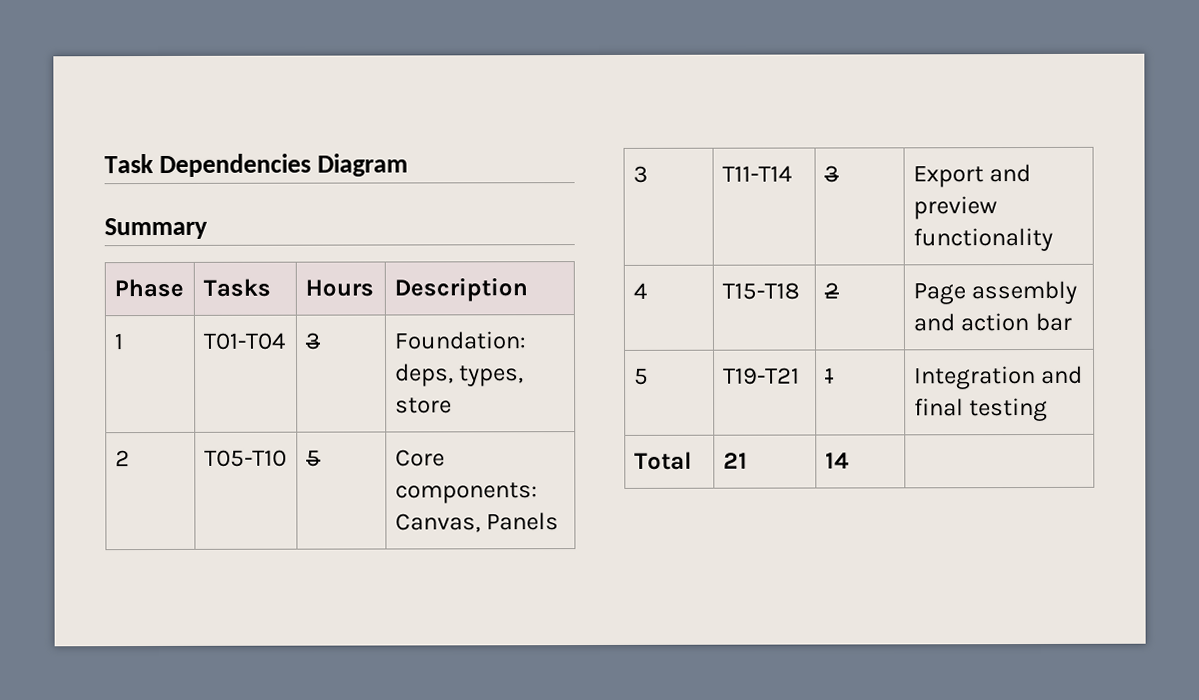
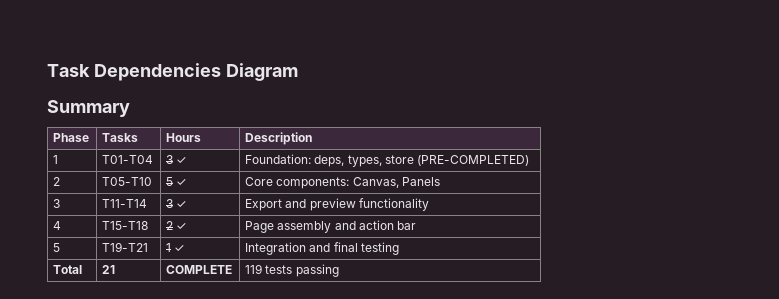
(320, 341) none -> [176,156,188,164] ✓
(452, 405) none -> [417,155,530,166] (PRE-COMPLETED)
(321, 458) none -> [176,178,188,186] ✓
(839, 174) none -> [176,200,188,208] ✓
(839, 290) none -> [176,222,188,230] ✓
(834, 375) none -> [174,244,186,252] ✓
[824,452,849,469] 14 | -> [166,265,233,274] [245,264,339,277] COMPLETE | 119 tests passing

